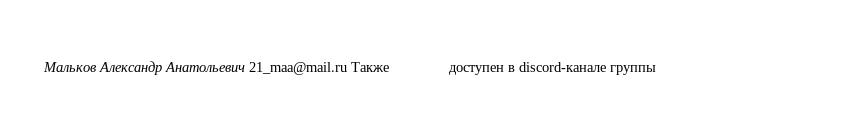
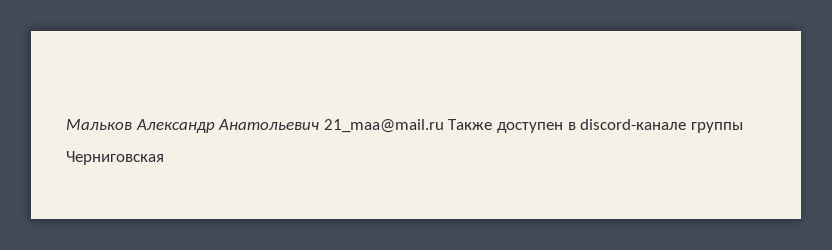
(656, 70) none -> [66,151,164,165] // Черниговская

